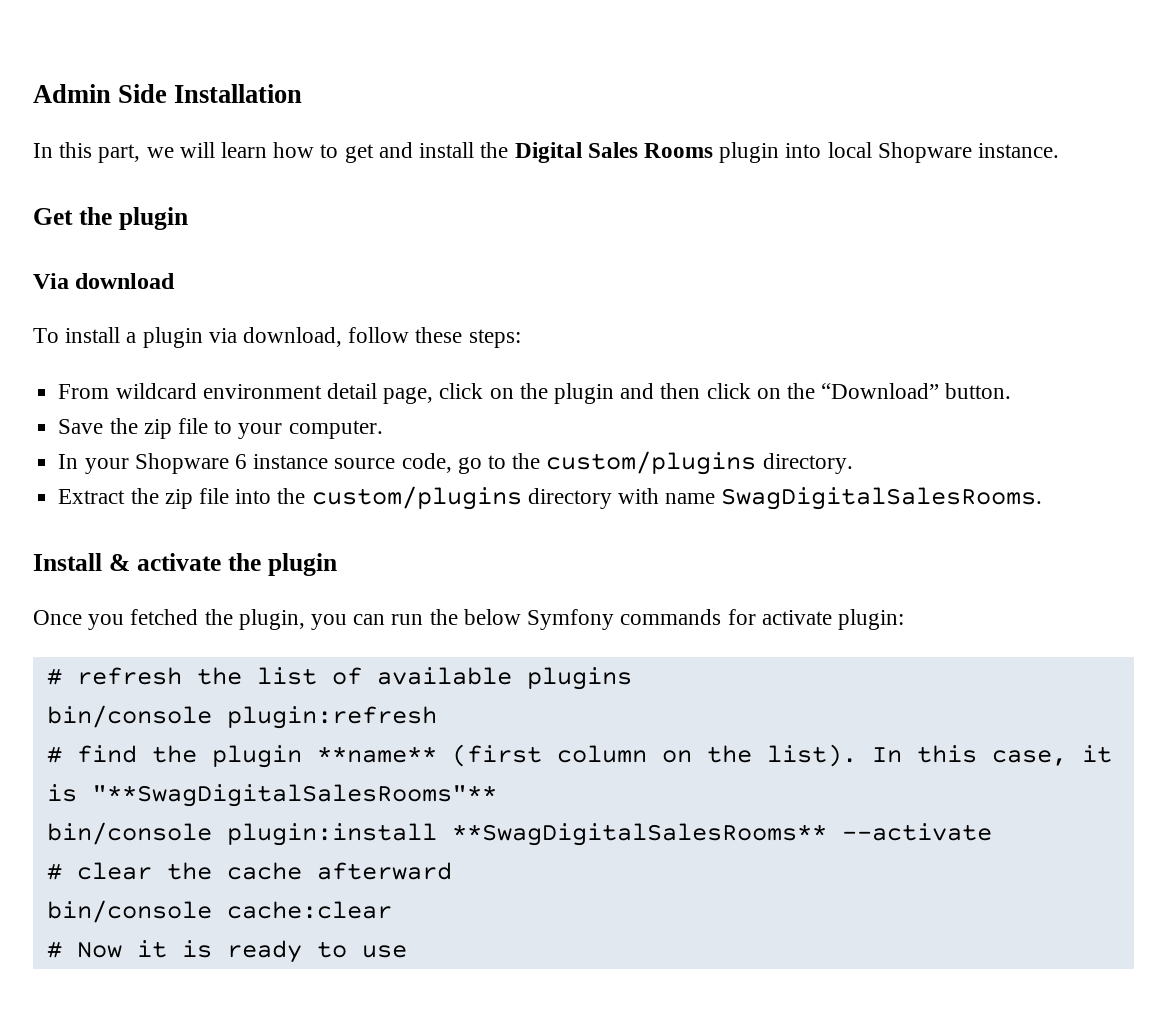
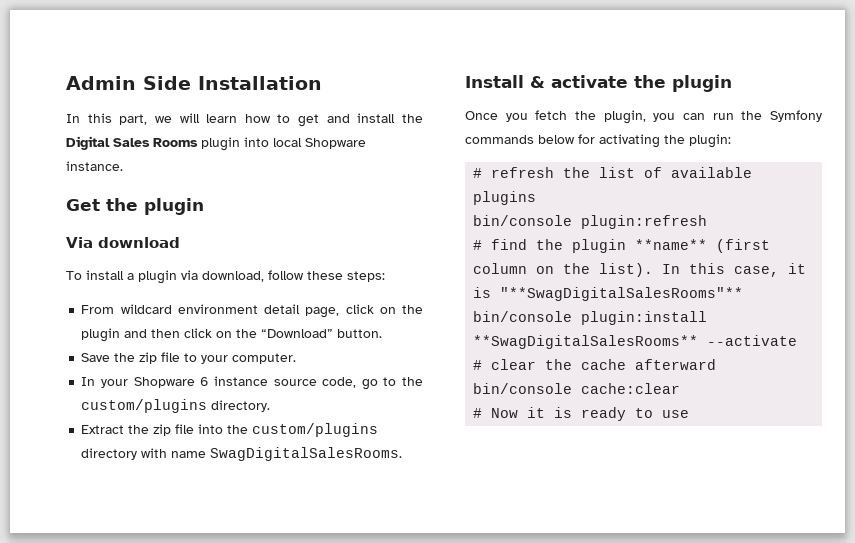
[130,609,199,625] fetched -> [535,110,568,120] fetch
[463,609,521,625] below -> (763, 115) none
[727,609,832,625] for activate -> [538,134,685,148] below for activating the

